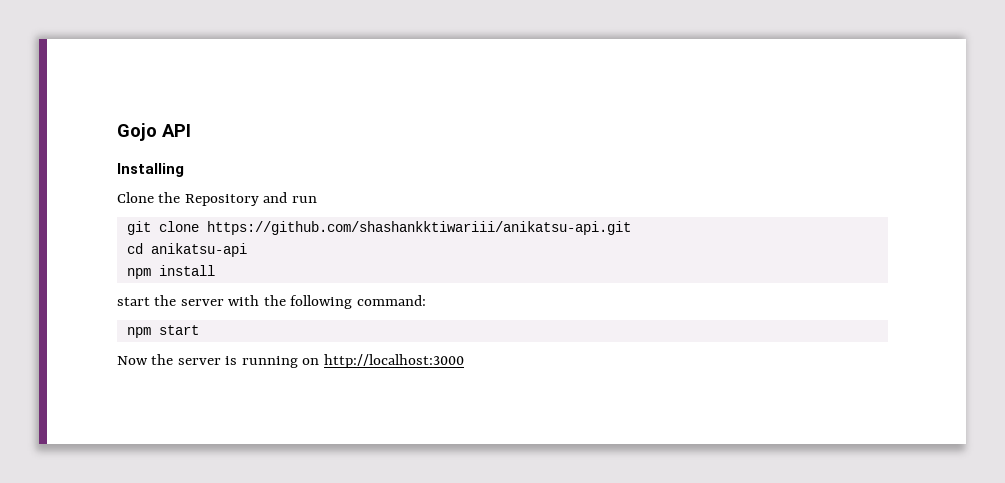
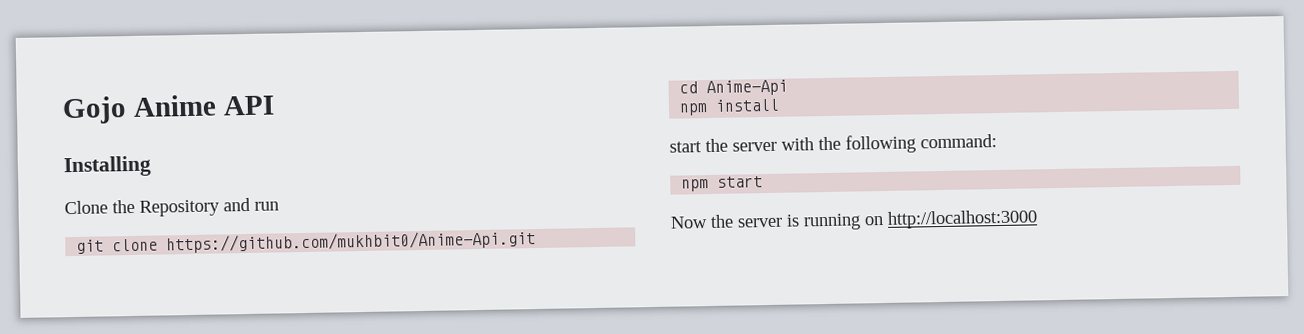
(157, 132) none -> [132,94,217,117] Anime
[206,221,631,235] https://github.com/shashankktiwariii/anikatsu-api.git -> [166,230,537,254] https://github.com/mukhbit0/Anime-Api.git
[150,243,247,257] anikatsu-api -> [706,79,789,97] Anime-Api

